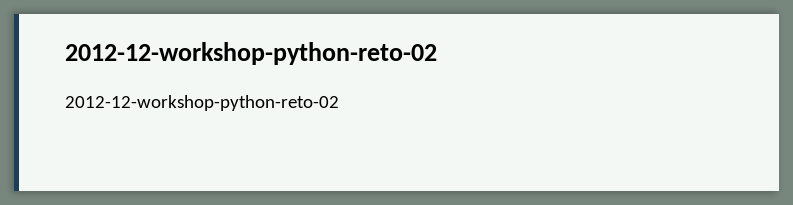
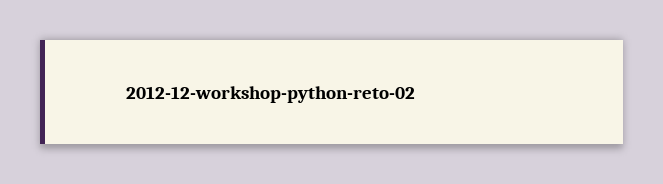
[65,42,437,65] [65,95,339,111] 2012-12-workshop-python-reto-02 // 2012-12-workshop-python-reto-02 -> [126,86,415,103] 2012-12-workshop-python-reto-02

